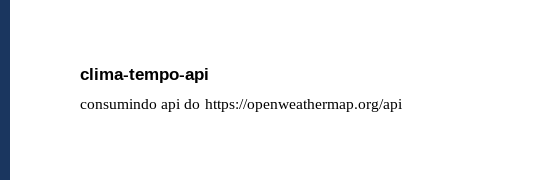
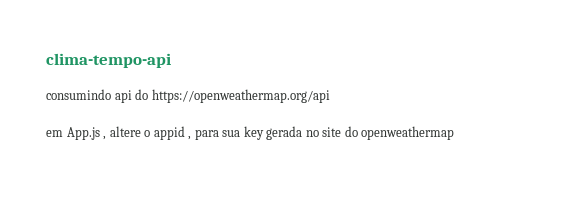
(403, 105) none -> [46,126,455,140] // em App.js , altere o appid , para sua key gerada no site do openweathermap

